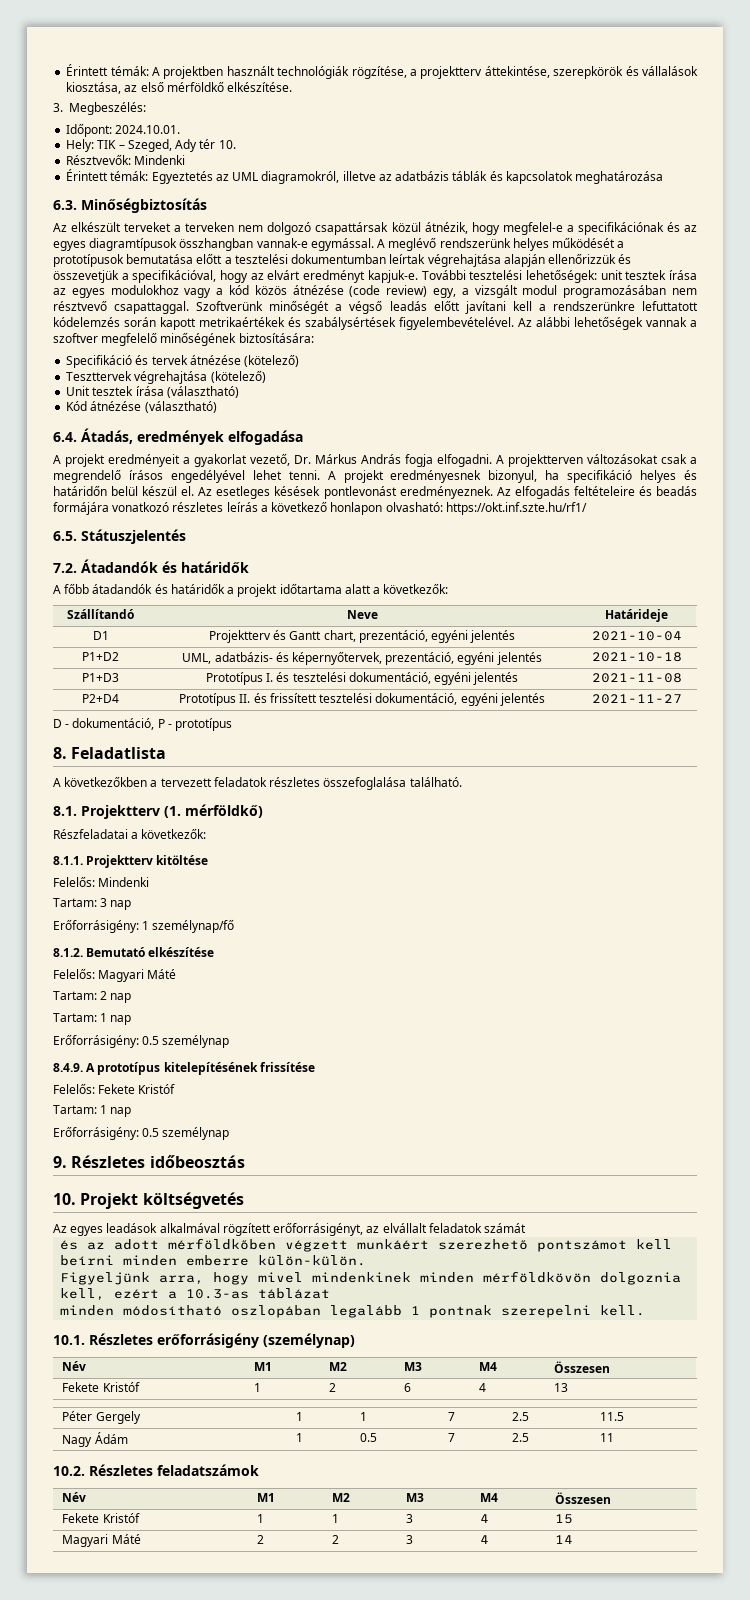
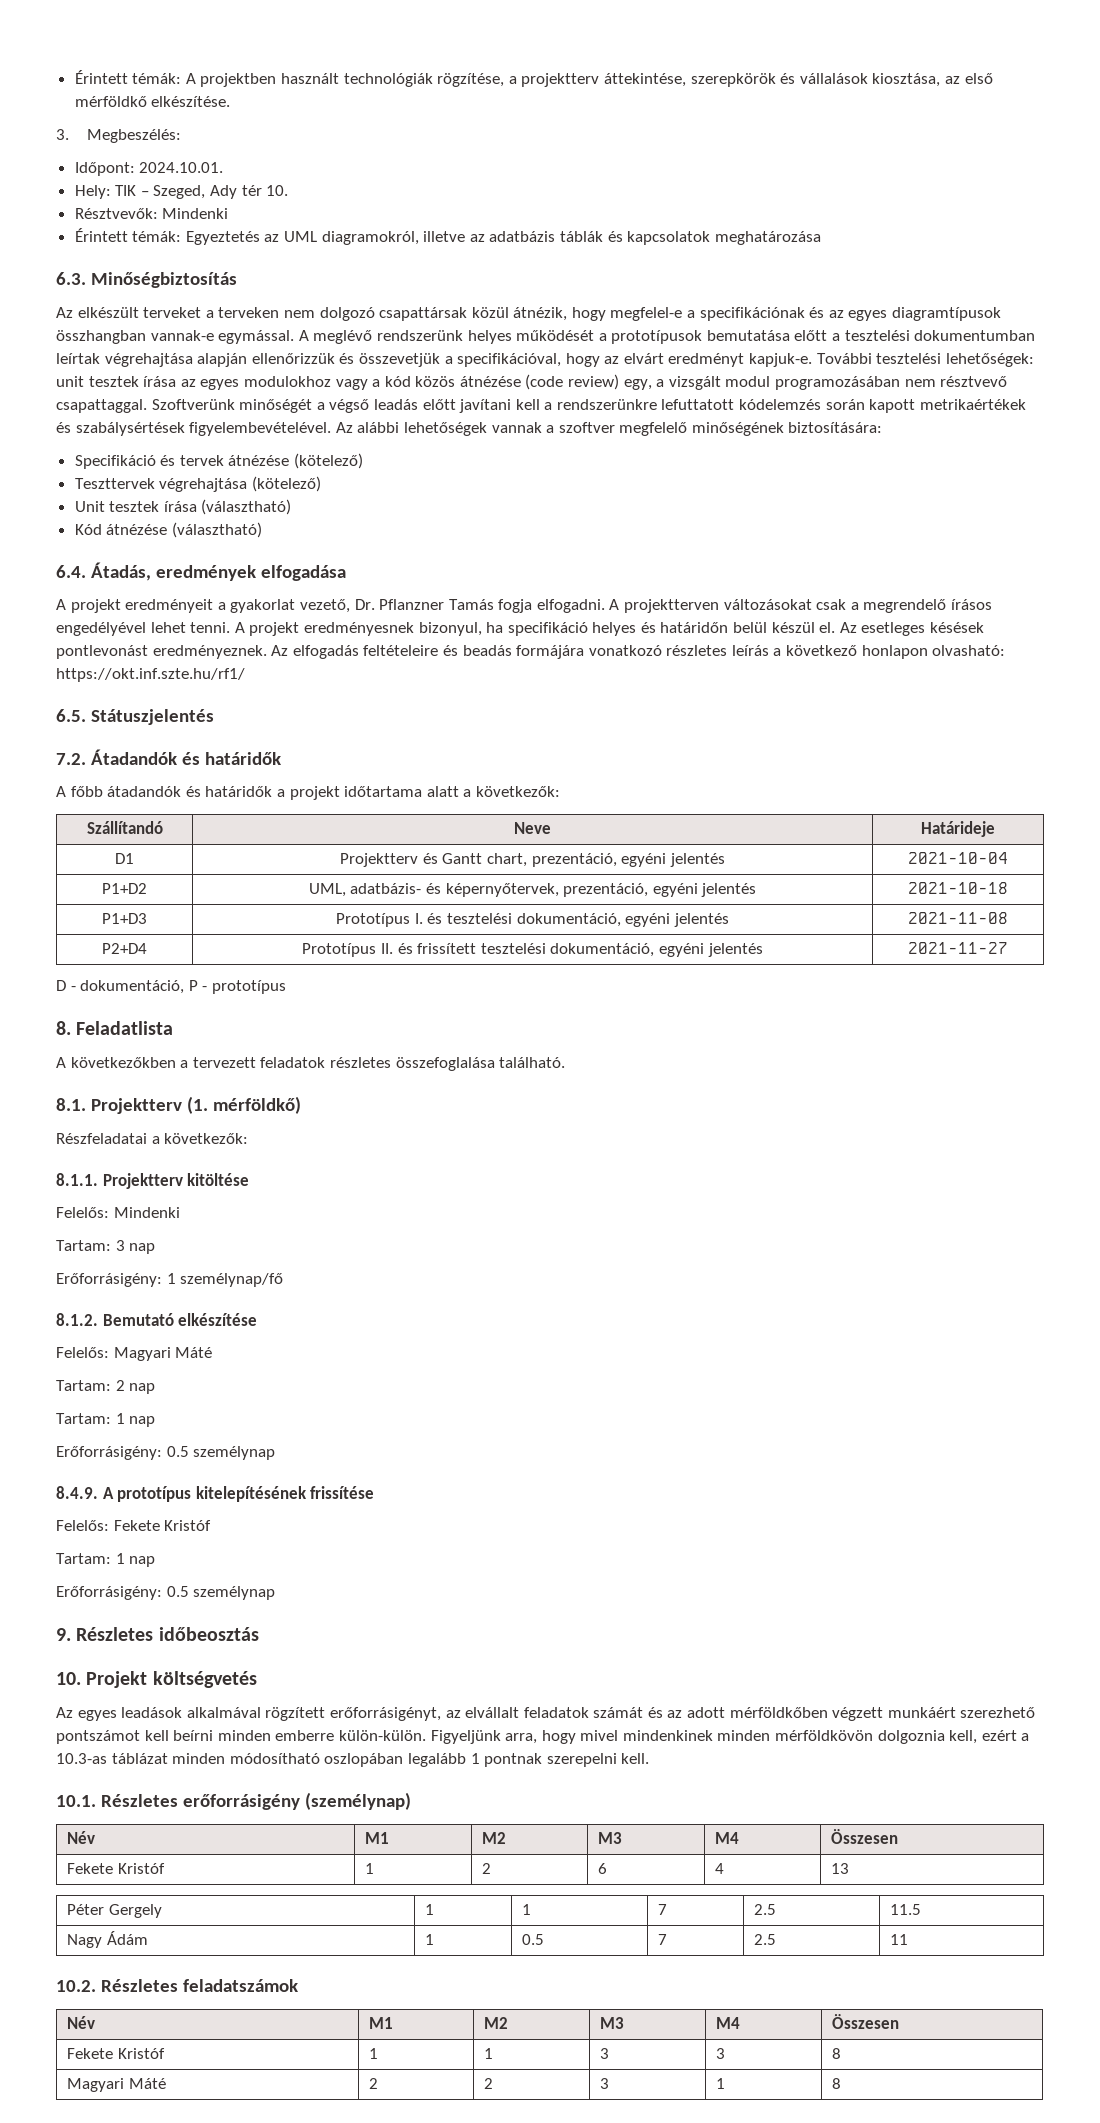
[315,454,401,464] Márkus András -> [379,599,494,610] Pflanzner Tamás
(527, 1228) // -> (644, 1712) none
(367, 1260) // -> (426, 1735) none
(331, 1293) // -> (168, 1758) none
[480,1514,490,1523] [555,1514,574,1524] 4 | 15 -> [716,2048,726,2059] [832,2048,842,2059] 3 | 8
[480,1535,490,1544] [555,1535,574,1544] 4 | 14 -> [716,2078,726,2089] [832,2078,842,2089] 1 | 8

